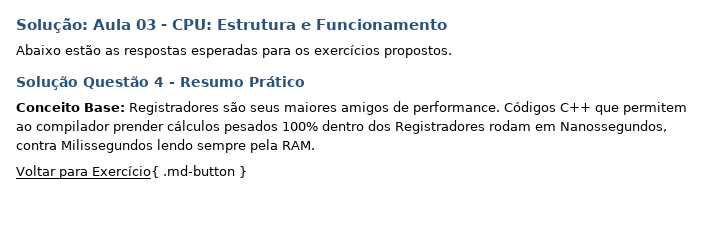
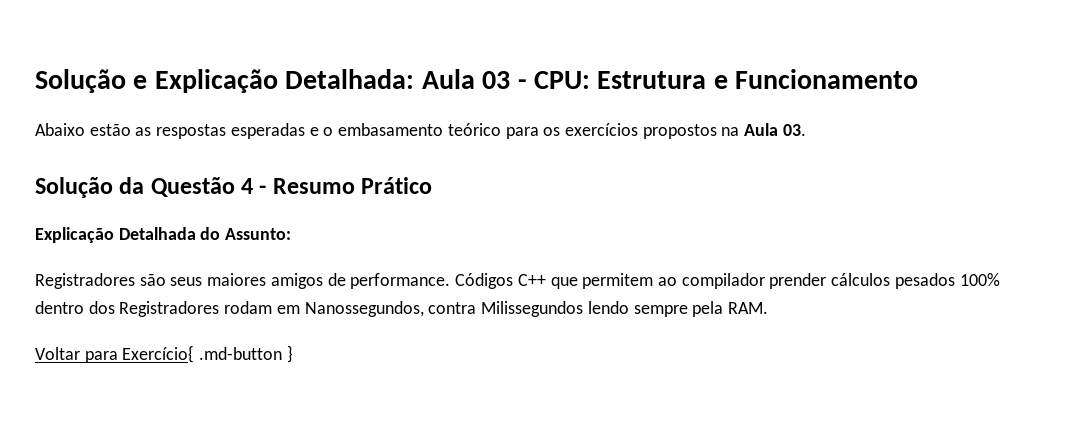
[16,18,88,33] Solução: -> [35,69,415,93] Solução e Explicação Detalhada:
[262,45,452,58] [16,76,78,90] para os exercícios propostos. // Solução -> [309,123,806,139] [35,177,145,198] e o embasamento teórico para os exercícios propostos na Aula 03. // Solução da
[16,102,125,112] Conceito Base: -> [35,227,292,243] Explicação Detalhada do Assunto: //

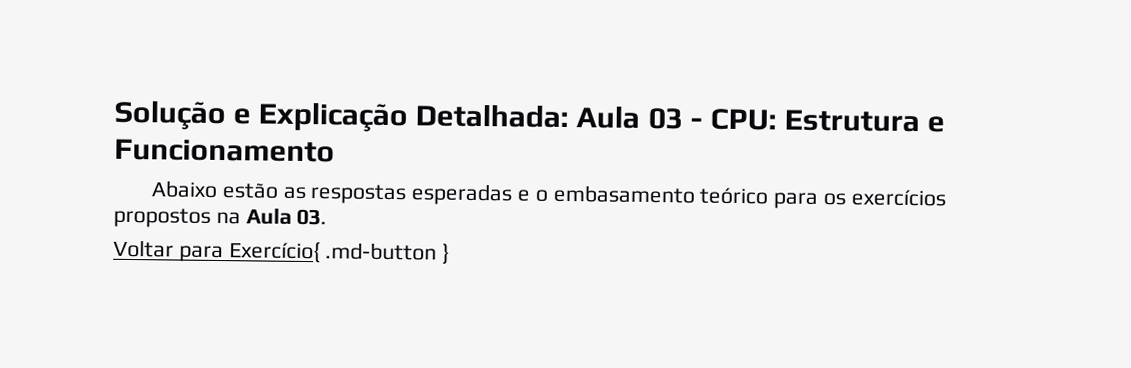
[35,177,433,198] [35,227,292,243] [35,273,1000,289] [35,301,768,317] // Solução da Questão 4 - Resumo Prático // Explicação Detalhada do Assunto: // Registradores são seus maiores amigos de performance. Códigos C++ que permitem ao compilador prender cálculos pesados 100% dentro dos Registradores rodam em Nanossegundos, contra Milissegundos lendo sempre pela RAM. -> (328, 217) none

